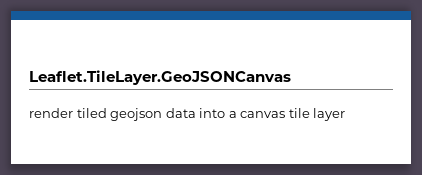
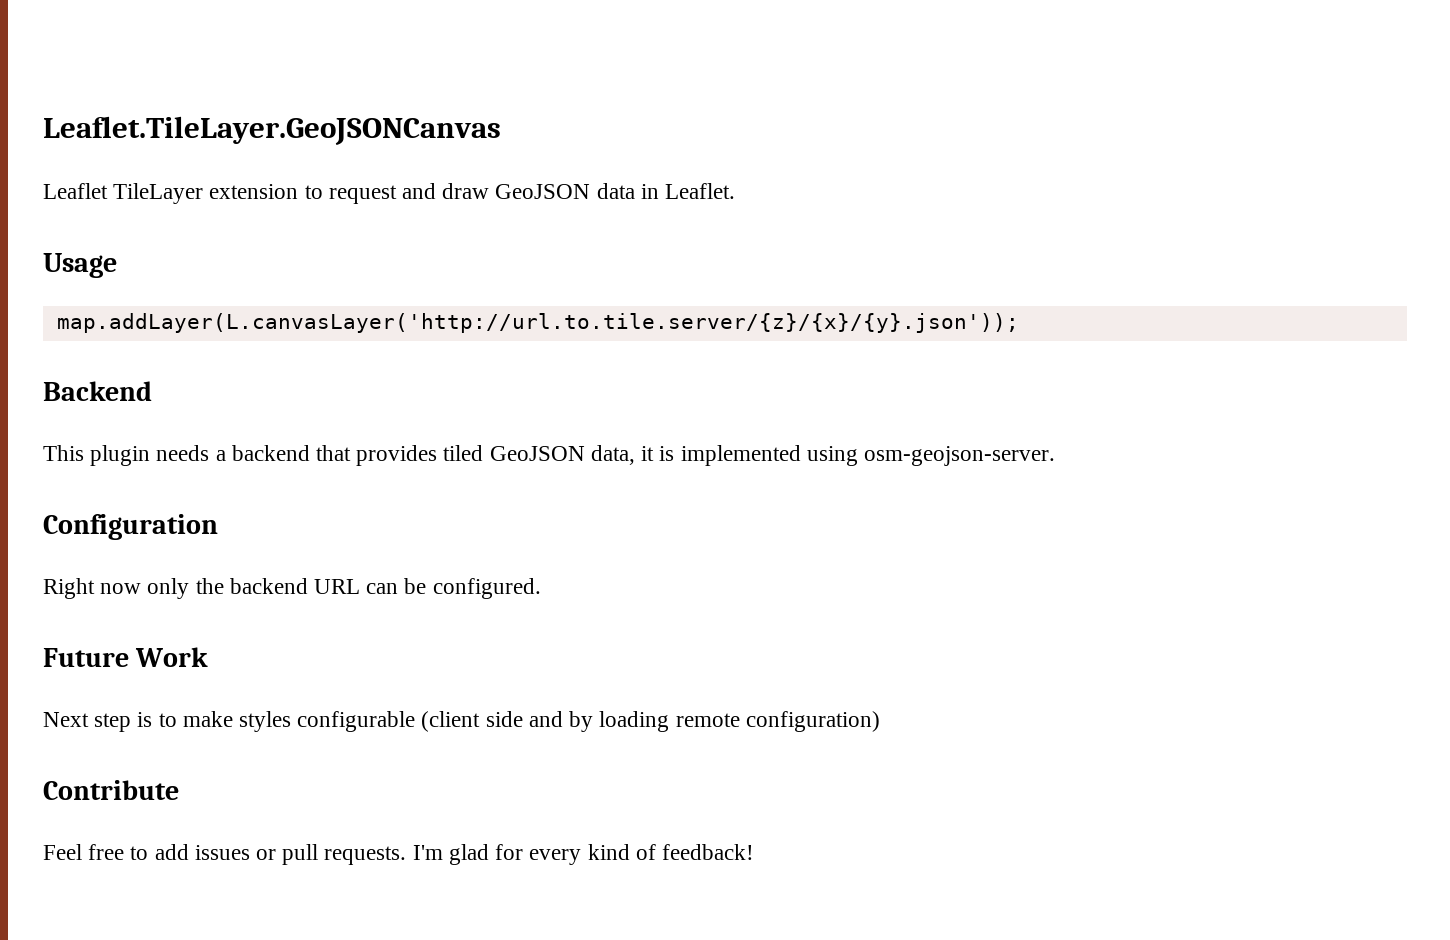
[29,108,346,121] render tiled geojson data into a canvas tile layer -> [43,183,736,204] [43,253,117,278] [56,313,1019,333] [43,381,152,401] [43,445,1055,466] [43,514,218,540] [43,578,541,599] [43,647,209,667] [43,711,880,732] [43,780,179,800] [43,844,754,865] Leaflet TileLayer extension to request and draw GeoJSON data in Leaflet. // Usage // map.addLayer(L.canvasLayer('http://url.to.tile.server/{z}/{x}/{y}.json')); // Backend // This plugin needs a backend that provides tiled GeoJSON data, it is implemented using osm-geojson-server. // Configuration // Right now only the backend URL can be configured. // Future Work // Next step is to make styles configurable (client side and by loading remote configuration) // Contribute // Feel free to add issues or pull requests. I'm glad for every kind of feedback!

